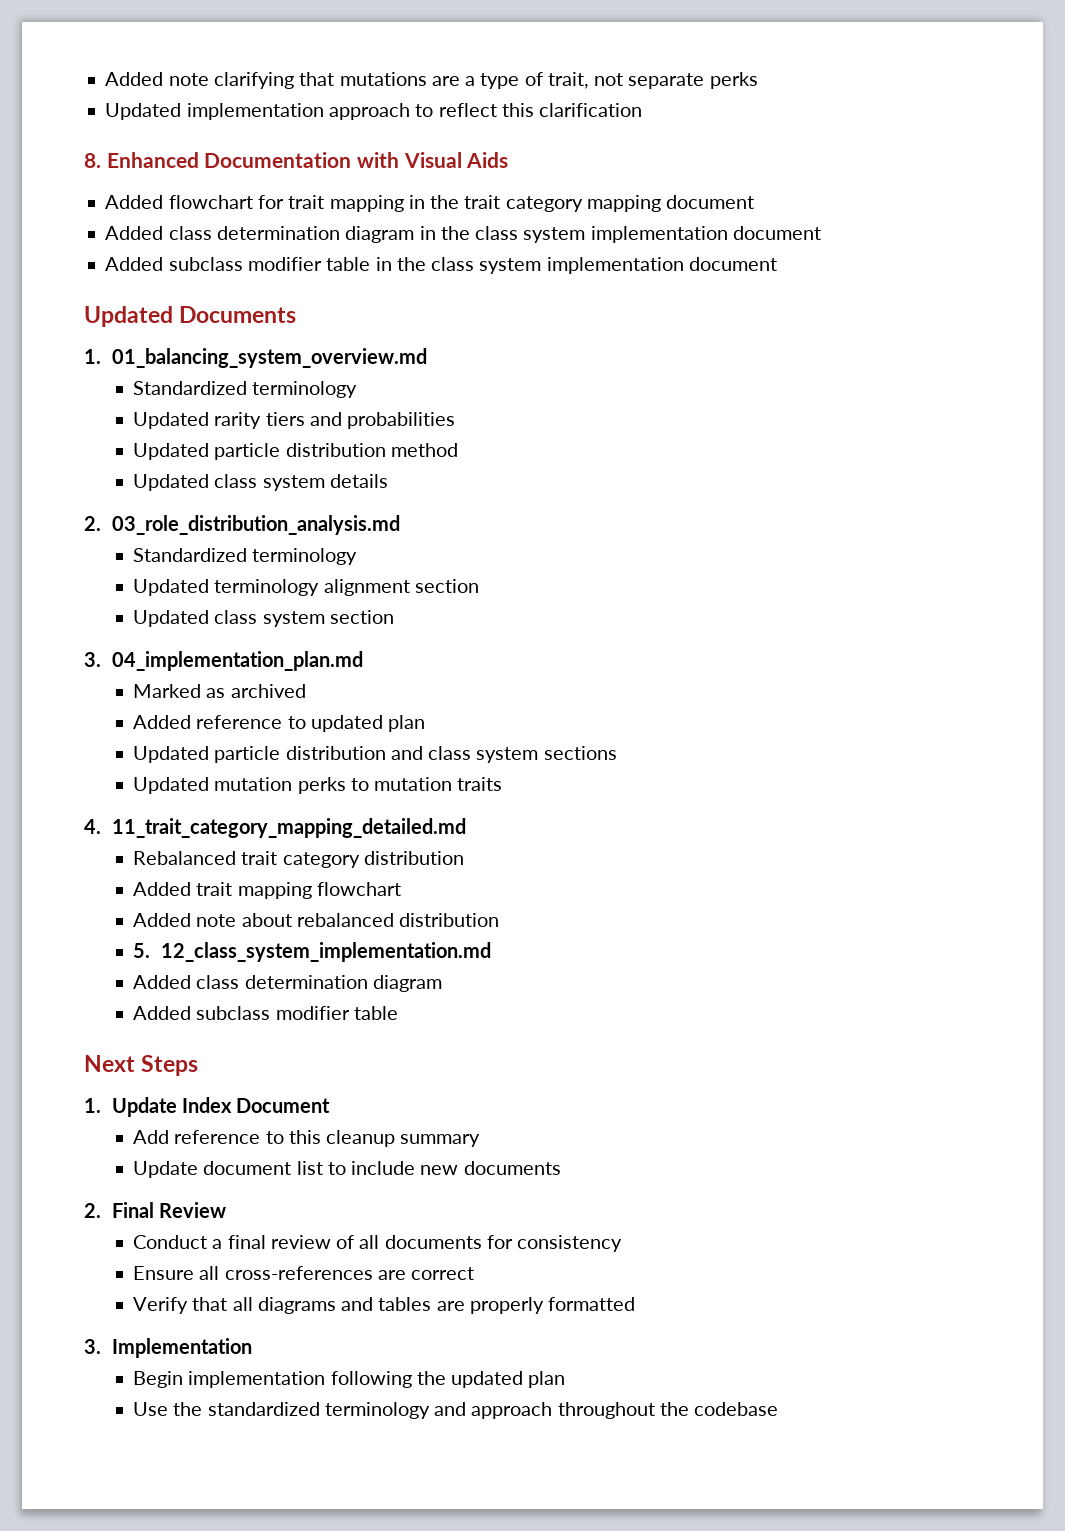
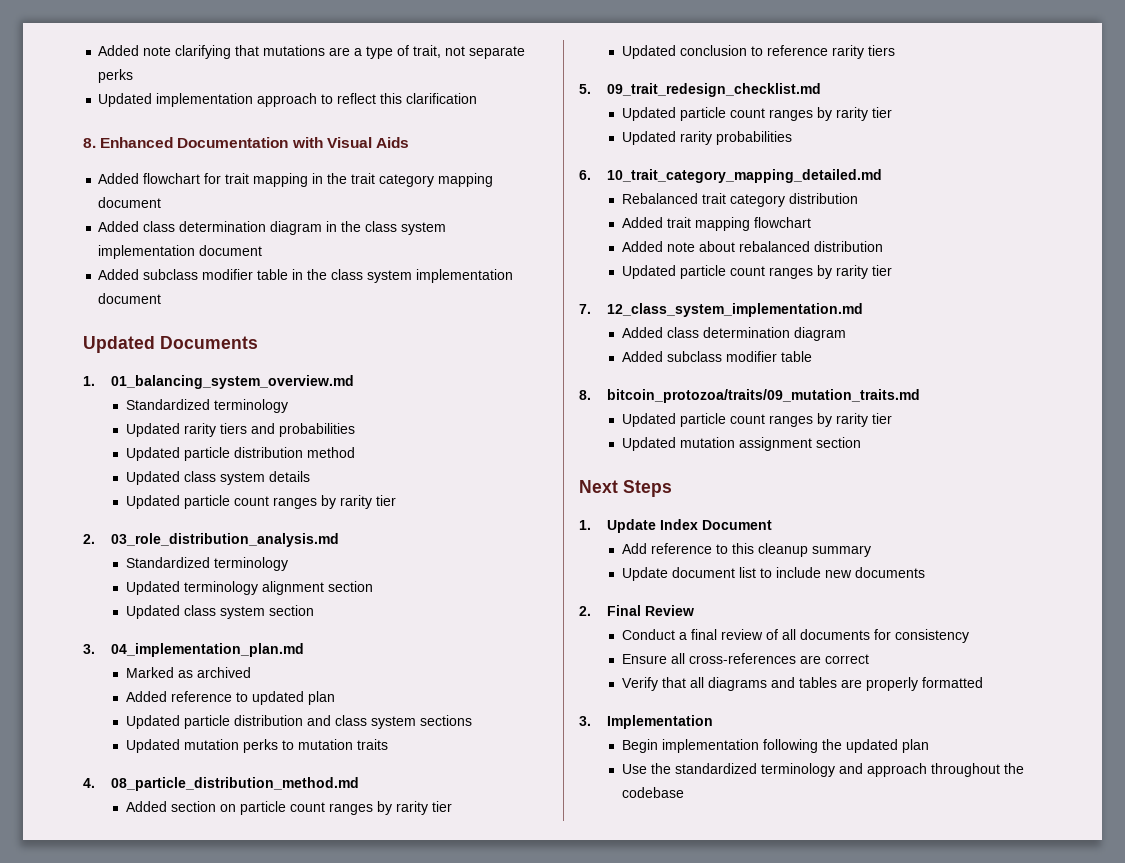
(388, 481) none -> [125,495,396,509] // Updated particle count ranges by rarity tier
[111,818,466,838] 11_trait_category_mapping_detailed.md -> [110,777,359,791] [125,801,452,815] [621,45,895,59] [579,83,821,97] [621,107,892,121] [621,131,792,145] [579,169,882,183] 08_particle_distribution_method.md // Added section on particle count ranges by rarity tier // Updated conclusion to reference rarity tiers // 5. 09_trait_redesign_checklist.md // Updated particle count ranges by rarity tier // Updated rarity probabilities // 6. 10_trait_category_mapping_detailed.md
[133,943,151,958] 5. -> [621,265,892,279] [579,304,591,314] Updated particle count ranges by rarity tier // 7.
(398, 1013) none -> [579,389,920,403] [621,413,892,427] [621,437,861,451] // 8. bitcoin_protozoa/traits/09_mutation_traits.md // Updated particle count ranges by rarity tier // Updated mutation assignment section

